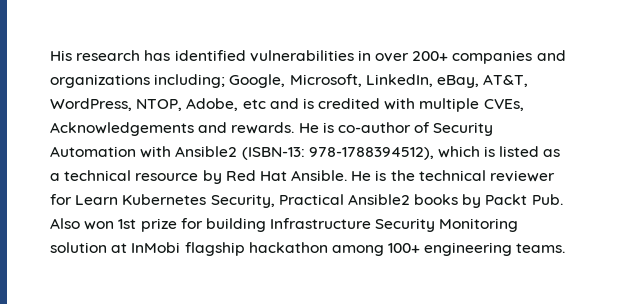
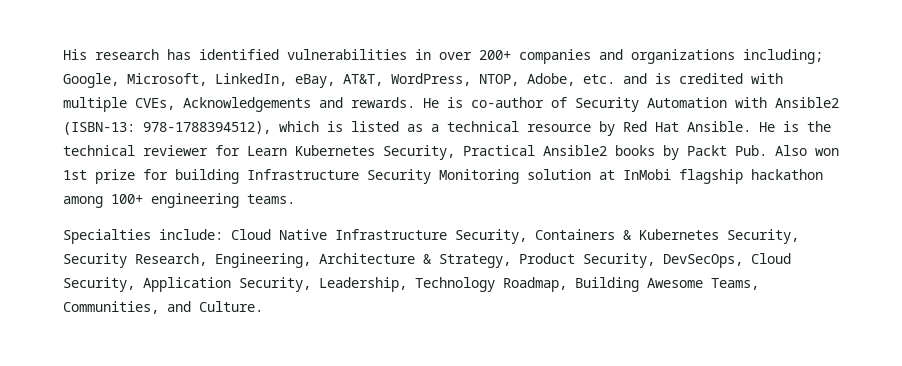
[242,99,266,109] etc -> [583,74,615,84] etc.
(566, 248) none -> [63,229,799,244] [63,253,791,268] [63,277,759,292] [63,301,263,314] // Specialties include: Cloud Native Infrastructure Security, Containers & Kubernetes Security, Security Research, Engineering, Architecture & Strategy, Product Security, DevSecOps, Cloud Security, Application Security, Leadership, Technology Roadmap, Building Awesome Teams, Communities, and Culture.

